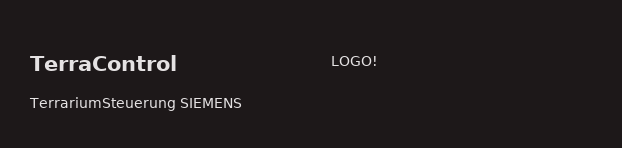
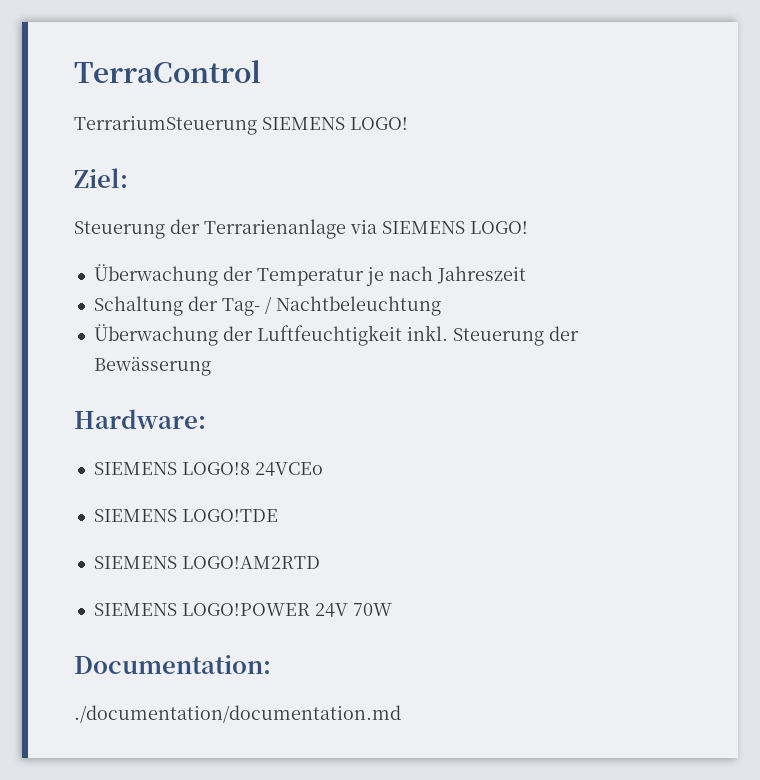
(378, 61) none -> [74,168,128,188] [74,219,528,239] [93,264,526,286] [93,296,441,316] [93,324,579,346] [93,357,211,376] [74,409,206,429] [93,462,323,476] [93,509,278,522] [93,556,320,569] [93,603,392,617] [74,655,271,674] [74,705,401,723] // Ziel: // Steuerung der Terrarienanlage via SIEMENS LOGO! // Überwachung der Temperatur je nach Jahreszeit // Schaltung der Tag- / Nachtbeleuchtung // Überwachung der Luftfeuchtigkeit inkl. Steuerung der Bewässerung // Hardware: // SIEMENS LOGO!8 24VCEo // SIEMENS LOGO!TDE // SIEMENS LOGO!AM2RTD // SIEMENS LOGO!POWER 24V 70W // Documentation: // ./documentation/documentation.md

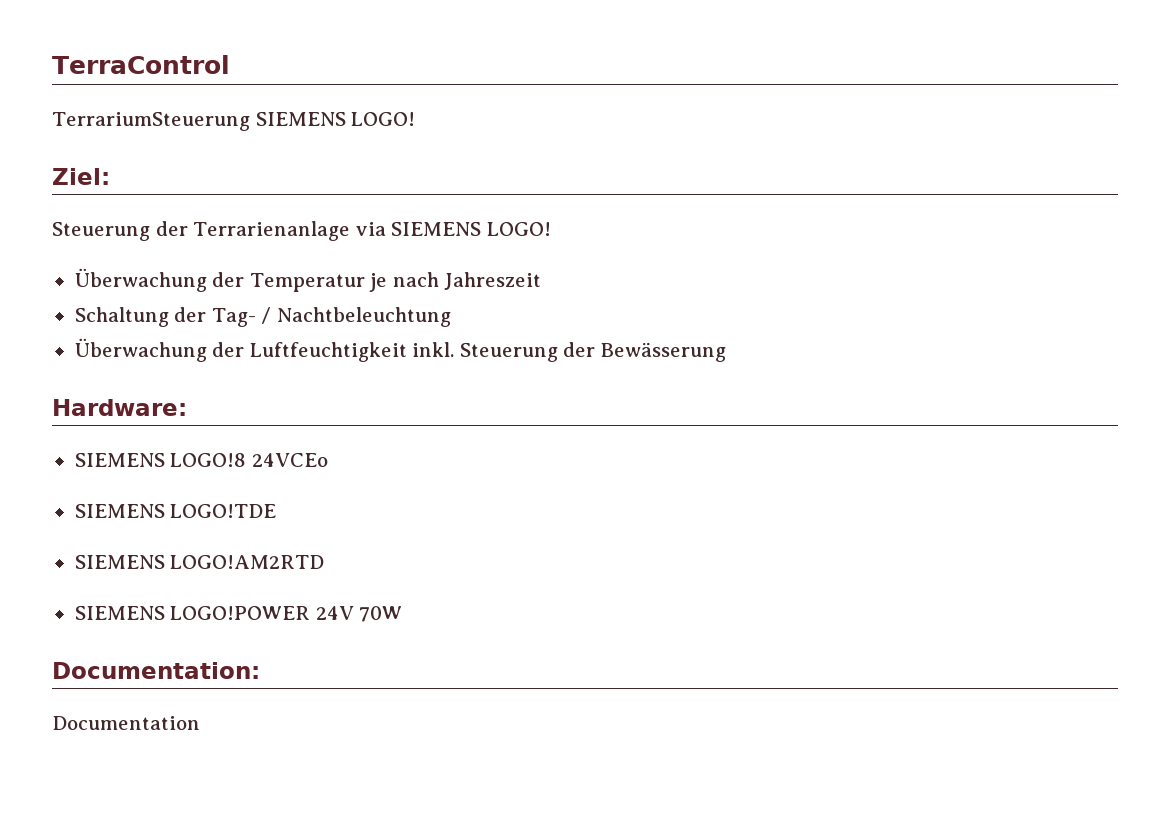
[74,705,401,723] ./documentation/documentation.md -> [52,716,200,730] Documentation

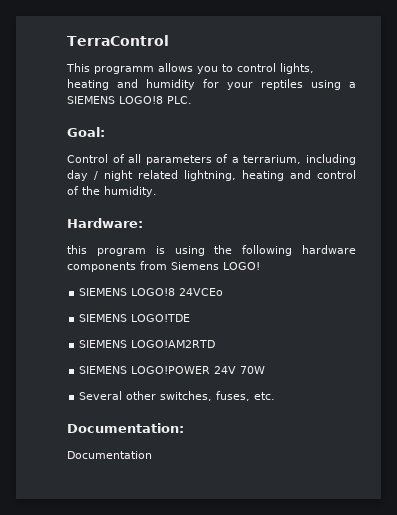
[52,112,416,131] [52,168,110,185] [52,221,551,241] [74,268,542,292] [74,307,451,327] [74,338,726,362] [52,399,187,416] TerrariumSteuerung SIEMENS LOGO! // Ziel: // Steuerung der Terrarienanlage via SIEMENS LOGO! // Überwachung der Temperatur je nach Jahreszeit // Schaltung der Tag- / Nachtbeleuchtung // Überwachung der Luftfeuchtigkeit inkl. Steuerung der Bewässerung // Hardware: -> [66,63,314,74] [67,79,356,90] [67,96,192,104] [67,127,105,137] [67,154,357,165] [67,170,356,181] [67,186,157,197] [67,218,143,228] [67,245,356,256] [67,261,260,272] This programm allows you to control lights, heating and humidity for your reptiles using a SIEMENS LOGO!8 PLC. // Goal: // Control of all parameters of a terrarium, including day / night related lightning, heating and control of the humidity. // Hardware: // this program is using the following hardware components from Siemens LOGO!
(403, 614) none -> [79,391,276,401] // Several other switches, fuses, etc.

